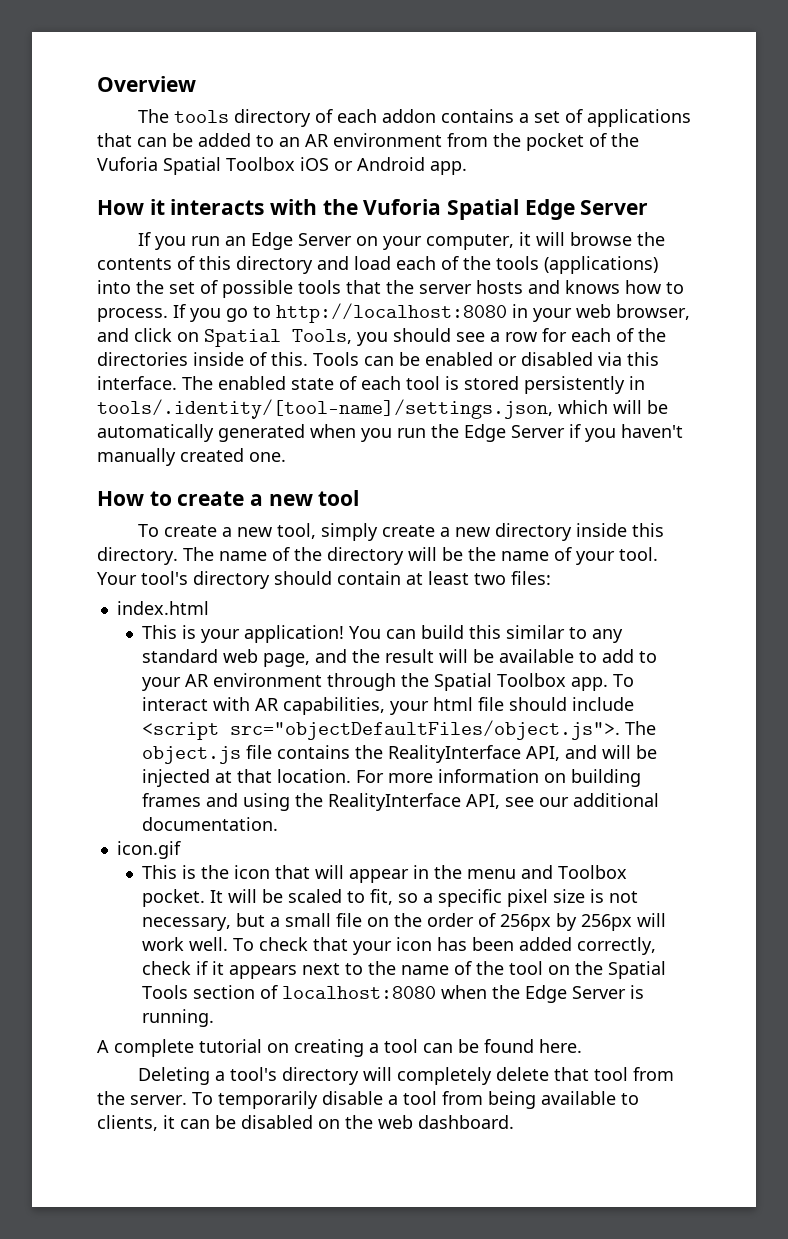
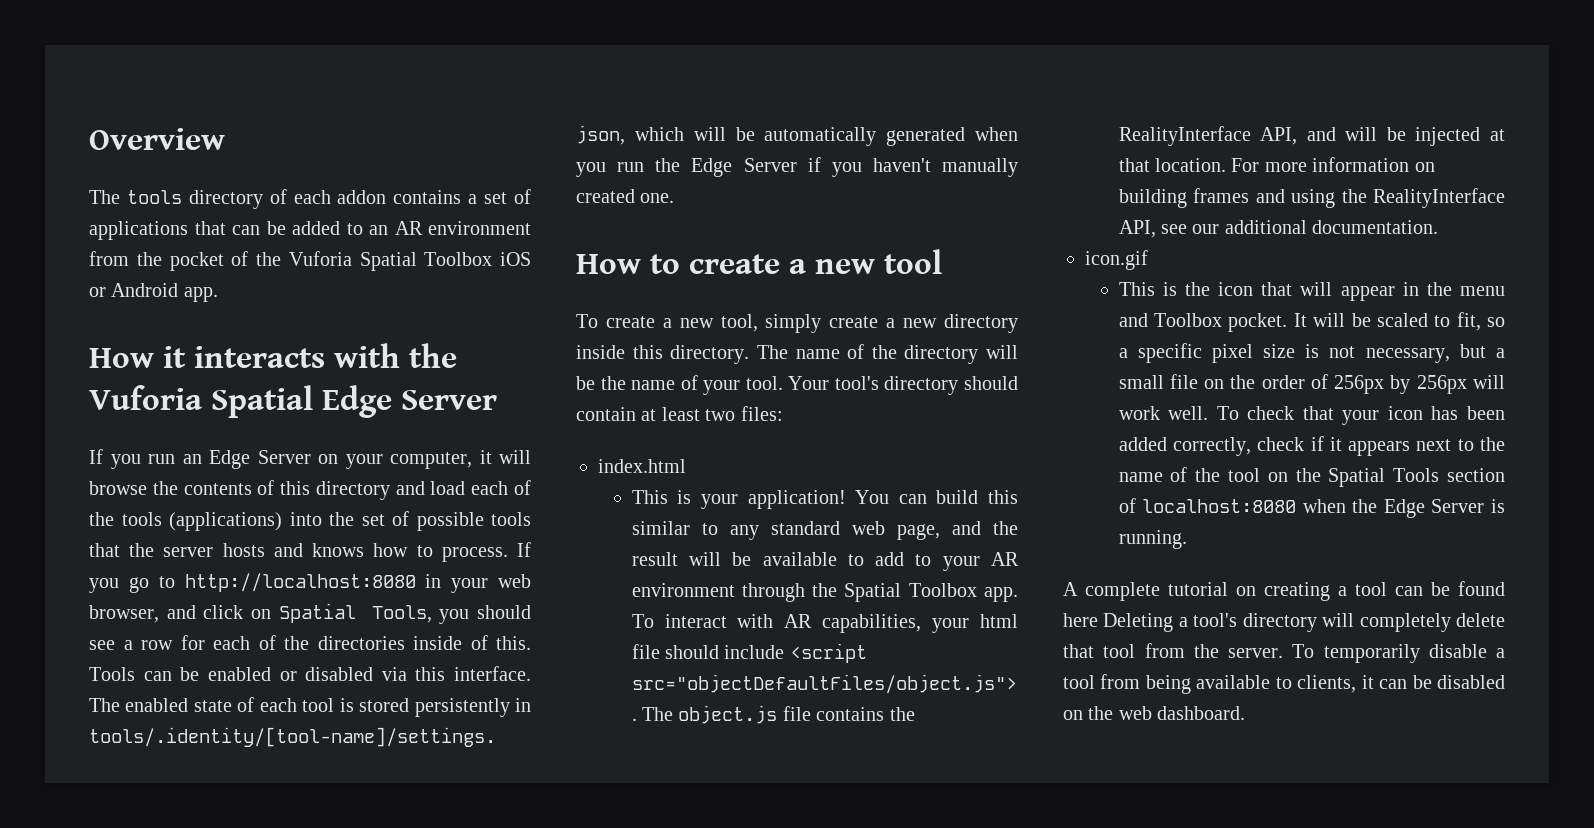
[539,1039,582,1053] here. // -> [1063,613,1098,627] here

